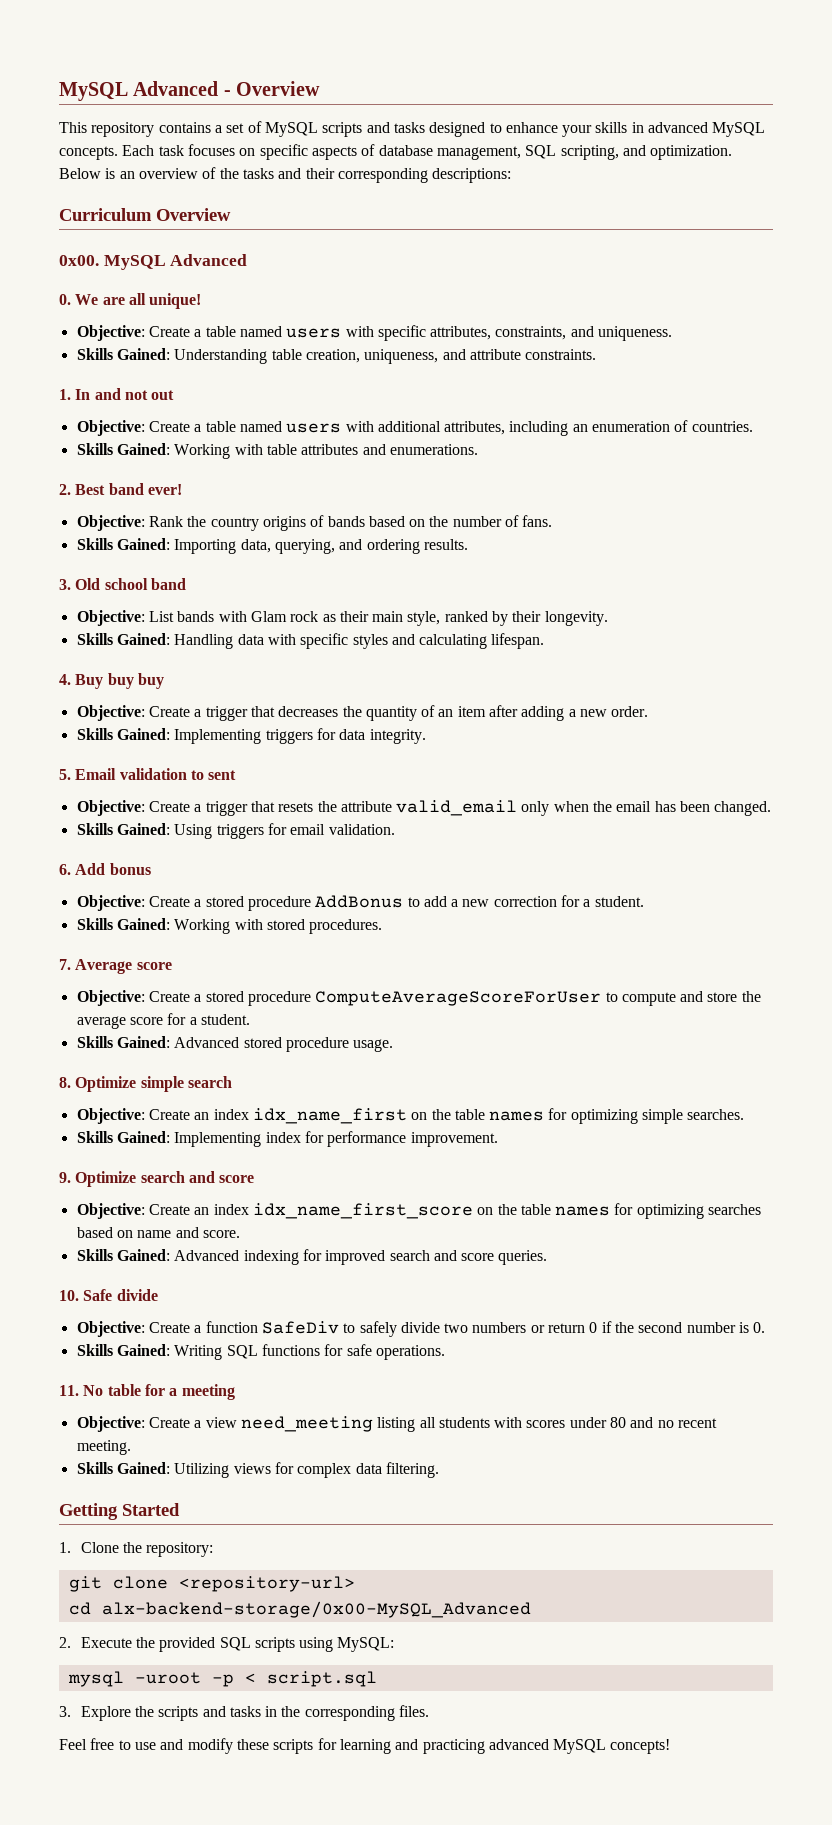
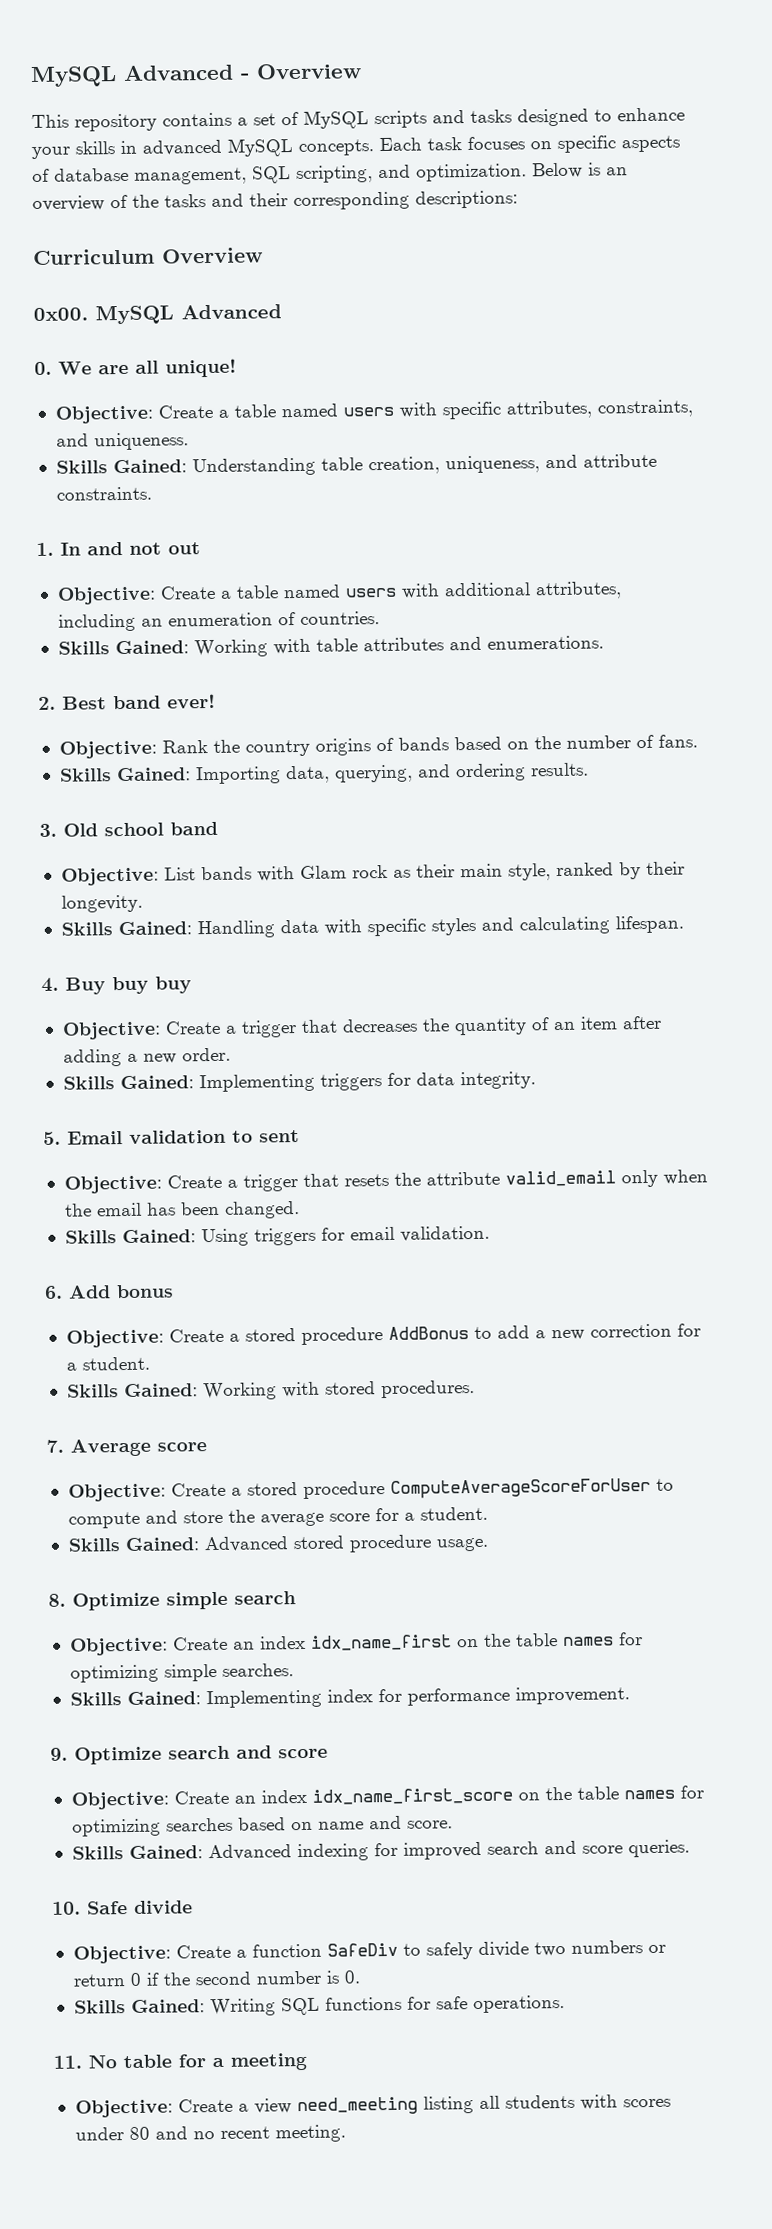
[76,1462,439,1478] [59,1503,180,1520] [59,1542,214,1557] [68,1576,355,1592] [68,1601,531,1618] [59,1637,395,1652] [67,1671,377,1687] [59,1705,430,1721] [59,1738,671,1754] // Skills Gained: Utilizing views for complex data filtering. // Getting Started // 1. Clone the repository: // git clone <repository-url> // cd alx-backend-storage/0x00-MySQL_Advanced // 2. Execute the provided SQL scripts using MySQL: // mysql -uroot -p < script.sql // 3. Explore the scripts and tasks in the corresponding files. // Feel free to use and modify these scripts for learning and practicing advanced MySQL concepts! -> (346, 2133) none

